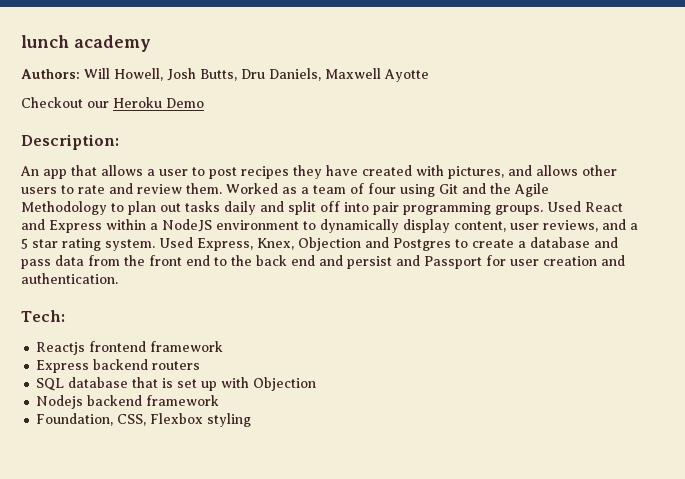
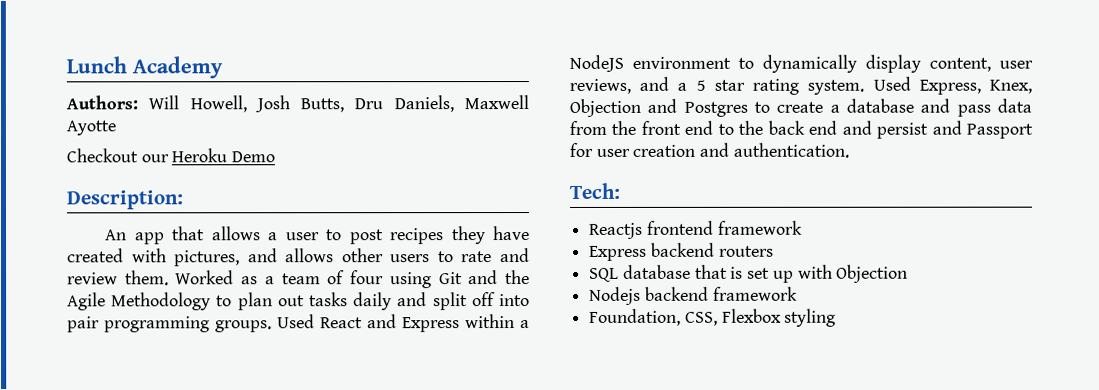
[21,35,151,52] lunch academy -> [66,56,223,79] Lunch Academy

